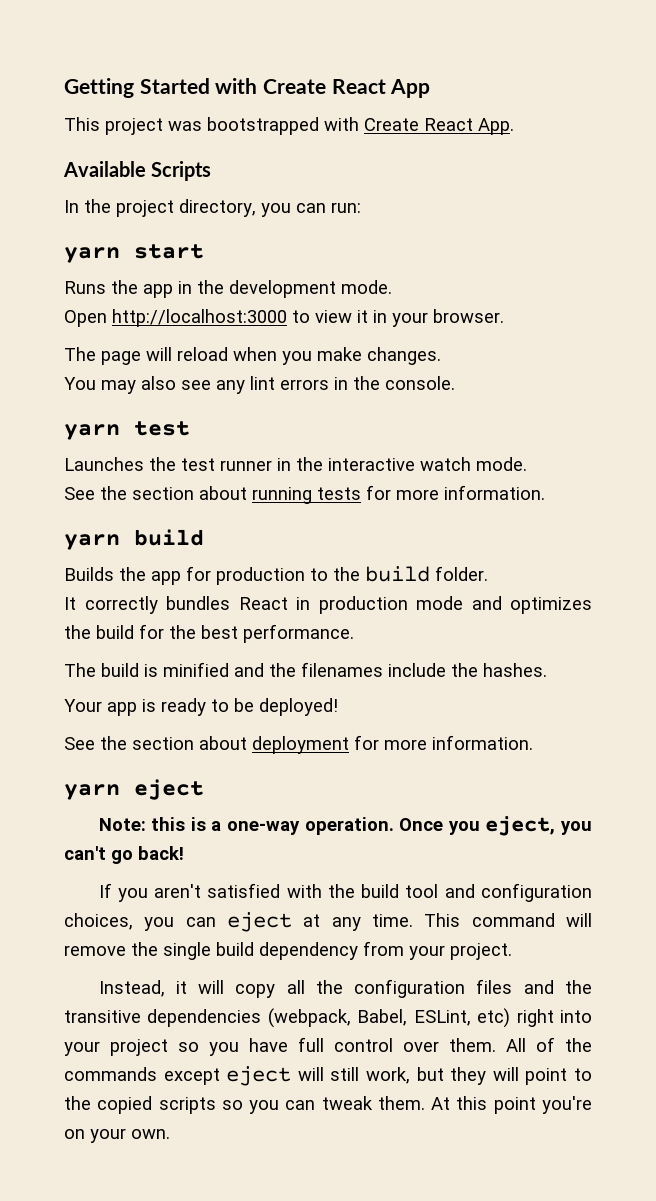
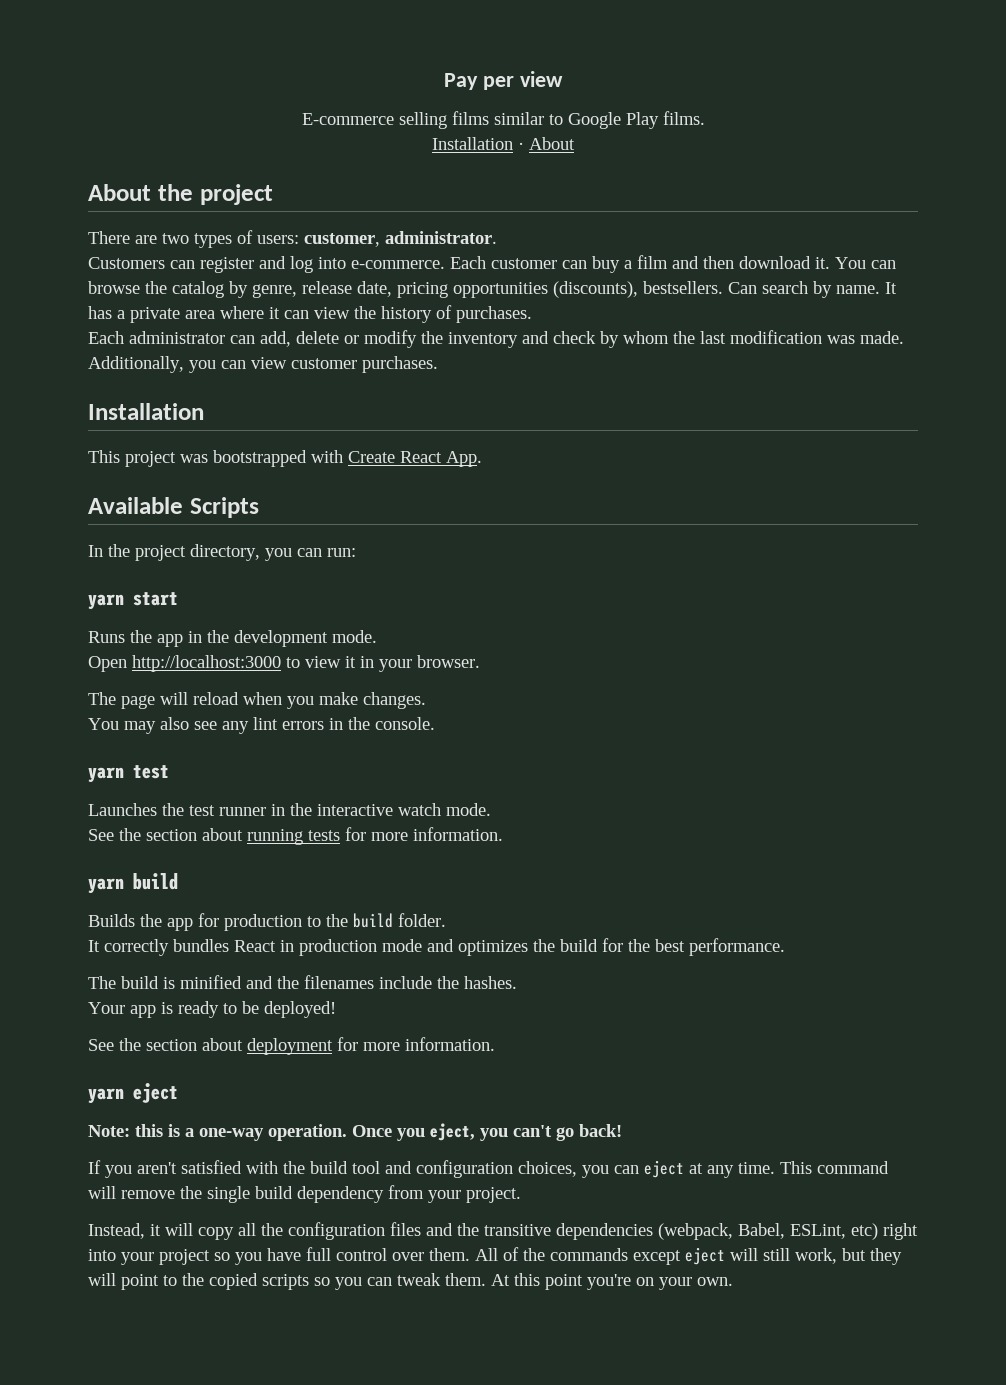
[64,78,431,98] Getting Started with Create React App -> [444,71,563,90] [301,111,705,129] [432,137,575,150] [88,184,273,205] [88,230,497,248] [88,255,896,273] [88,281,897,298] [88,305,532,323] [88,330,904,348] [88,356,438,373] [88,403,204,420] Pay per view // E-commerce selling films similar to Google Play films. // Installation · About // About the project // There are two types of users: customer, administrator. // Customers can register and log into e-commerce. Each customer can buy a film and then download it. You can browse the catalog by genre, release date, pricing opportunities (discounts), bestsellers. Can search by name. It has a private area where it can view the history of purchases. // Each administrator can add, delete or modify the inventory and check by whom the last modification was made. Additionally, you can view customer purchases. // Installation

